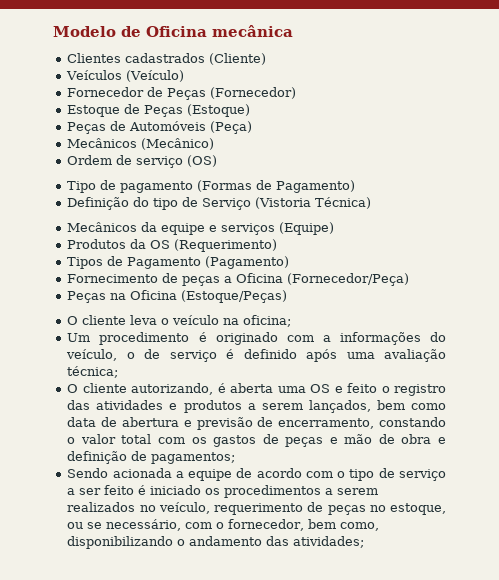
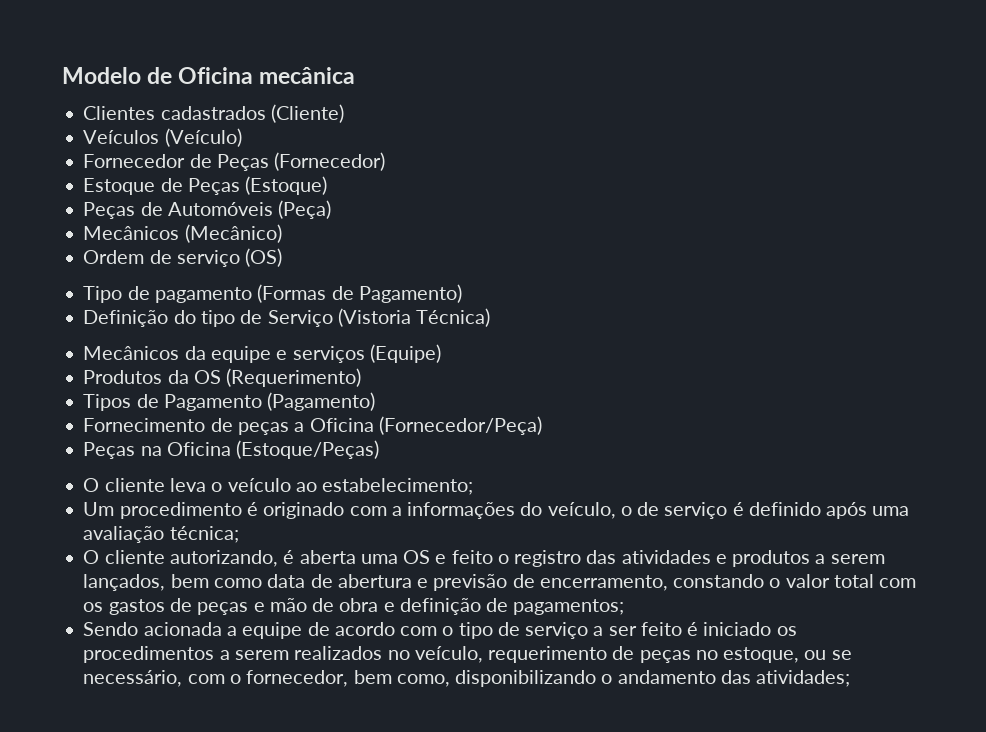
[223,315,292,327] na oficina; -> [295,478,474,495] ao estabelecimento;

